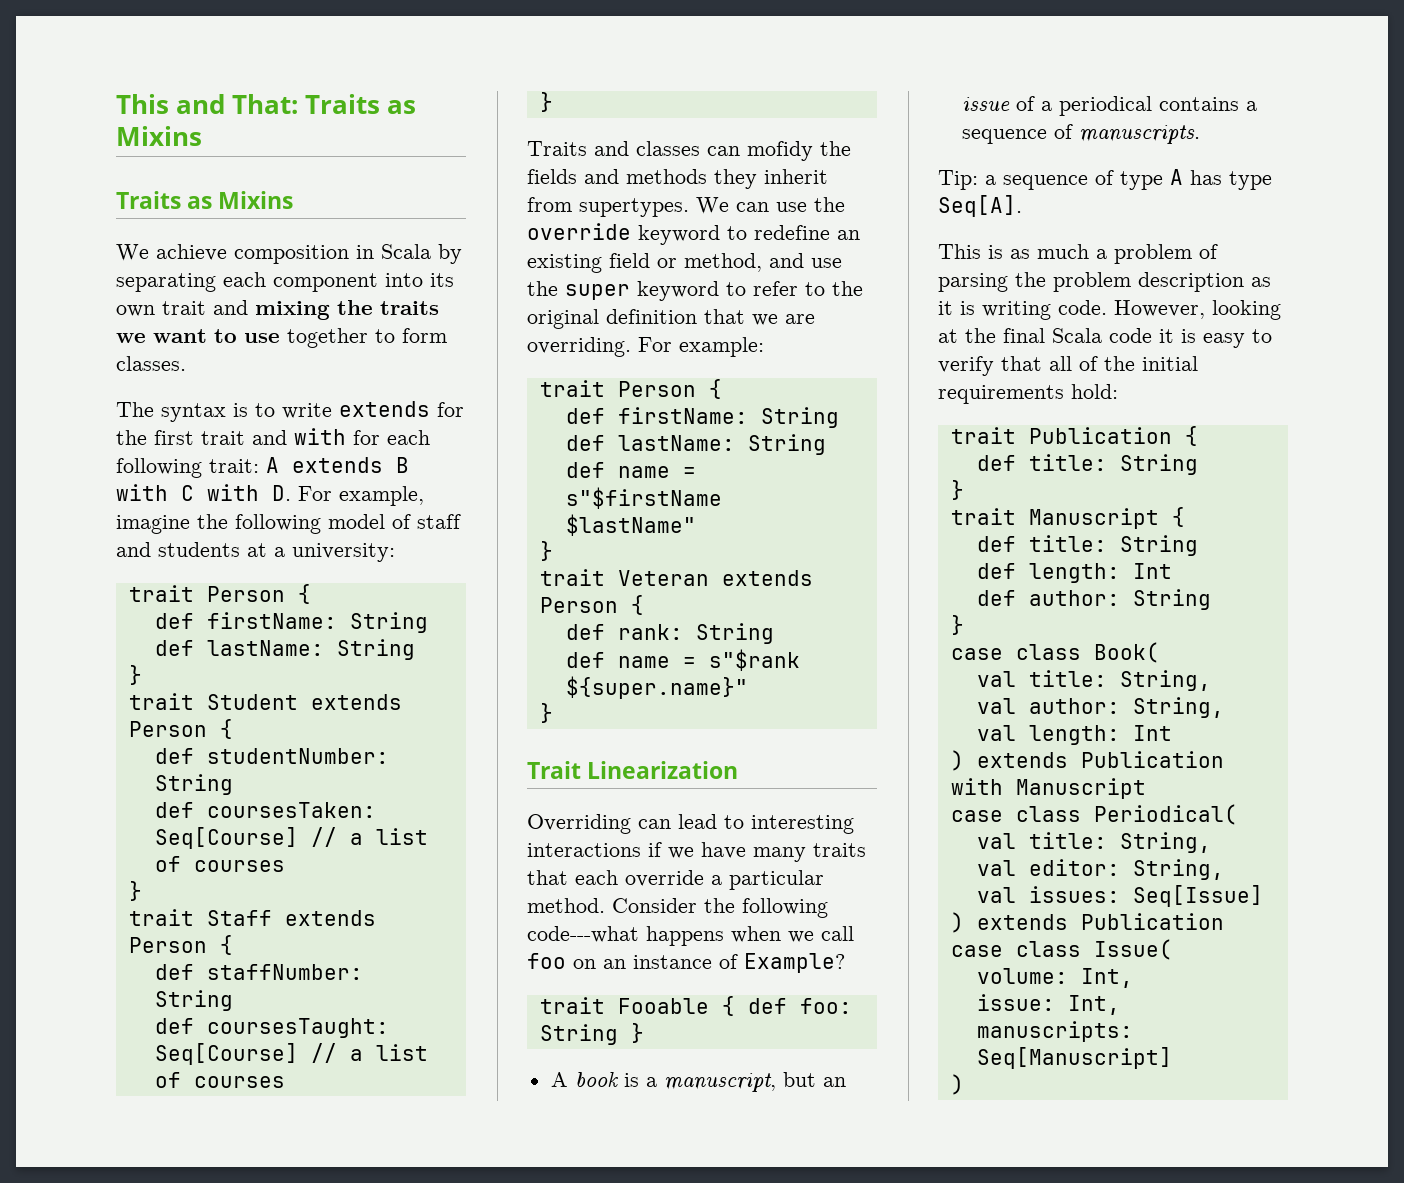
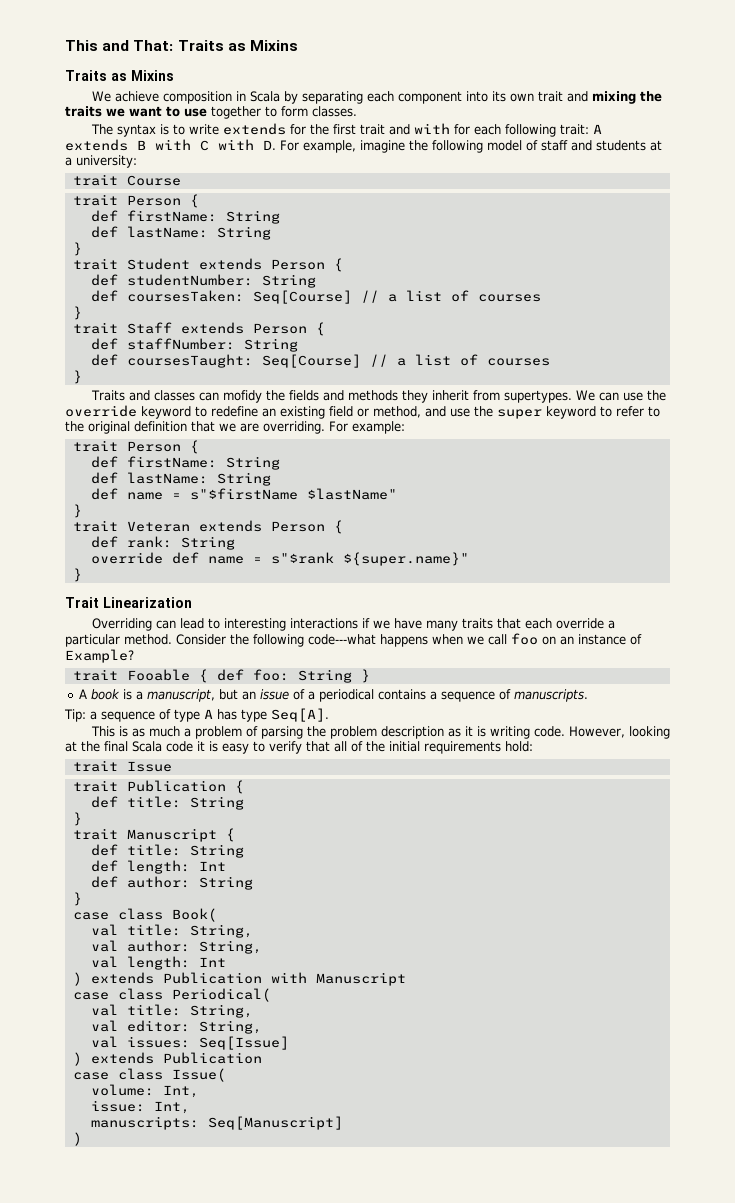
(395, 552) none -> [72,174,181,186] // trait Course
(774, 633) none -> [90,552,163,564] override
(1118, 391) none -> [72,760,172,772] // trait Issue

